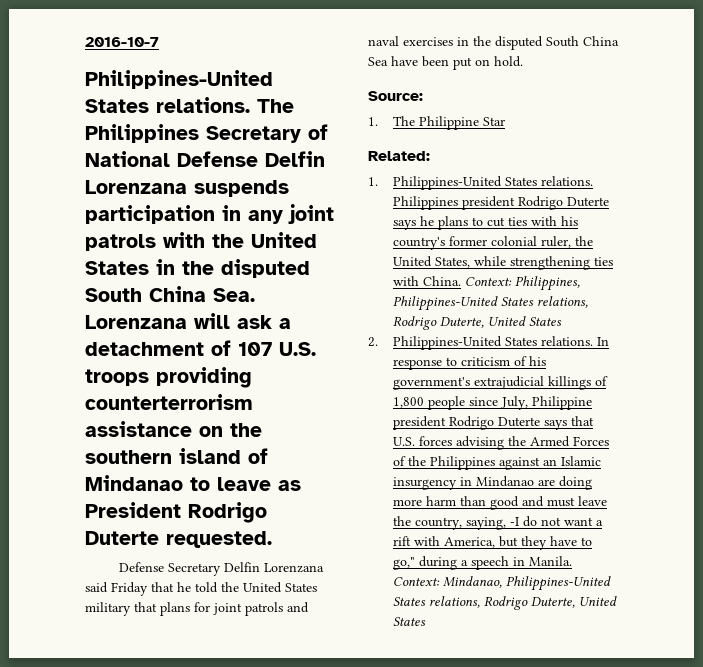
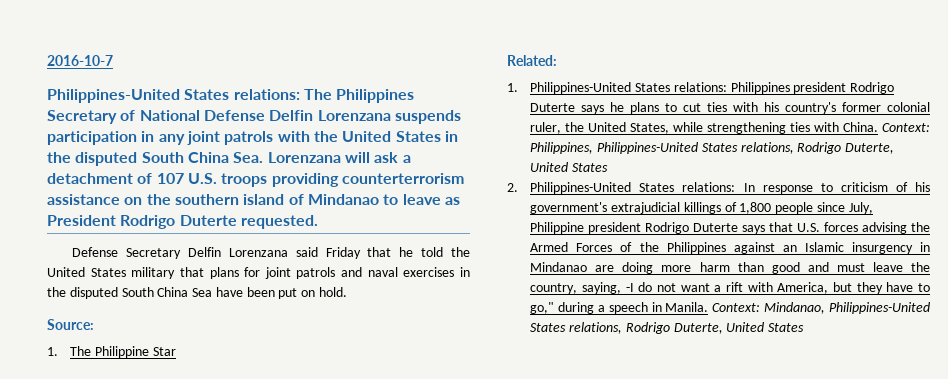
[156,97,250,113] relations. -> [233,89,300,100] relations:
[541,176,594,186] relations. -> [673,82,727,92] relations:
[541,336,594,346] relations. -> [682,182,736,192] relations:

